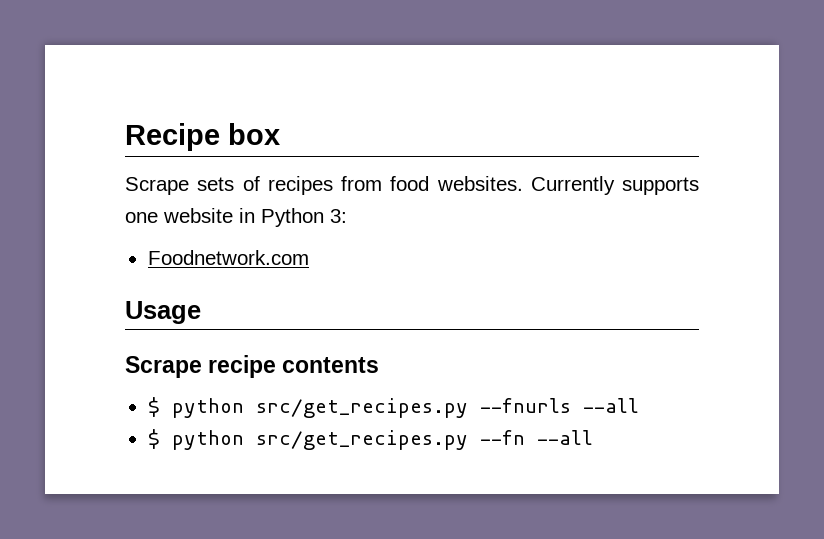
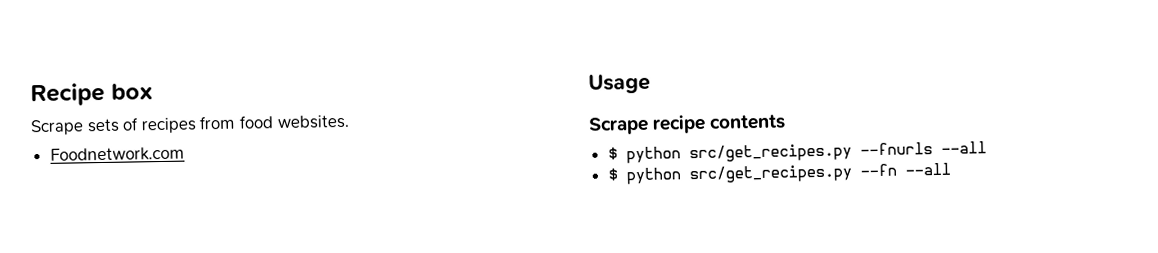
[530,176,699,195] [125,208,347,227] Currently supports one website in Python 3: -> (349, 122) none

